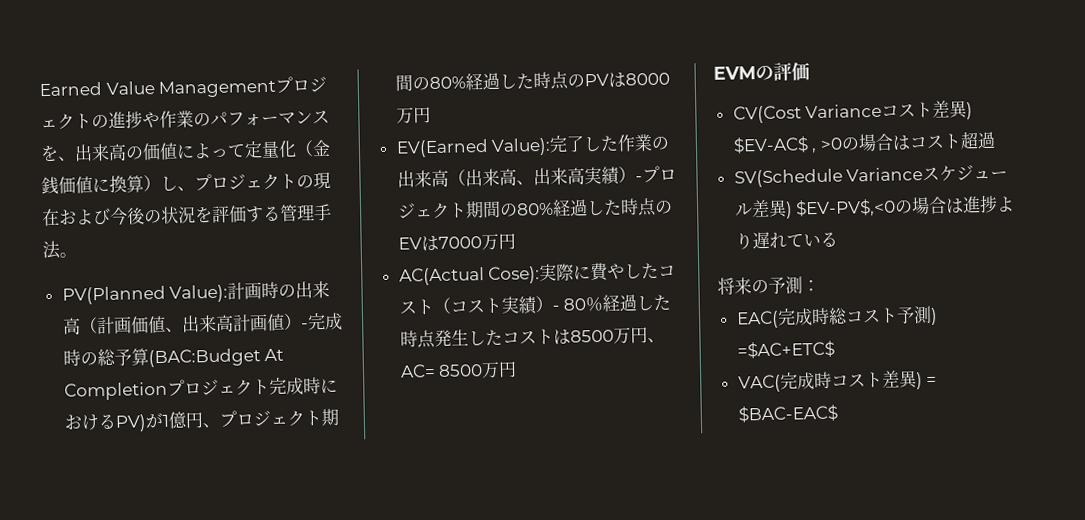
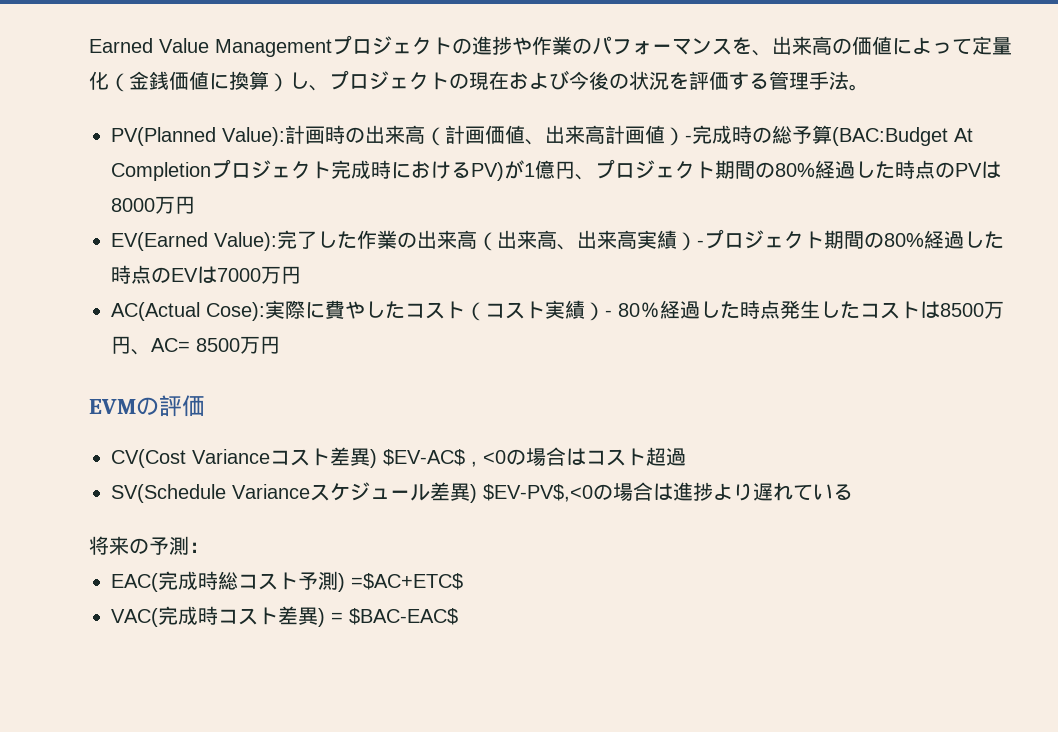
[819,137,843,150] >0 -> [483,450,506,464] <0

